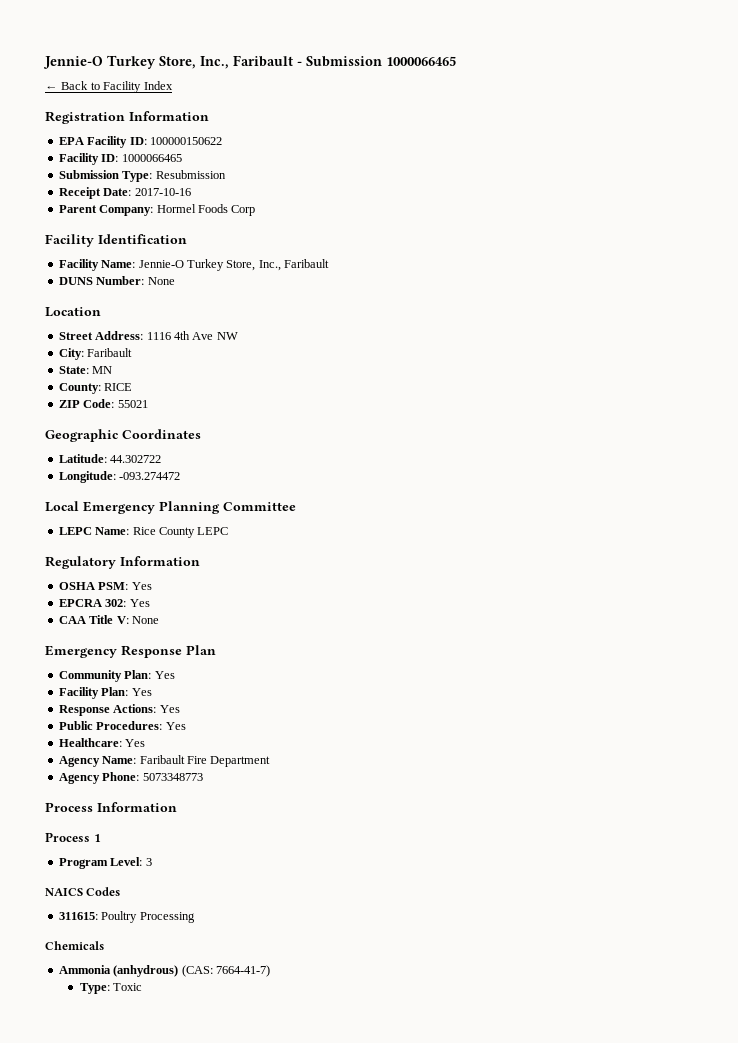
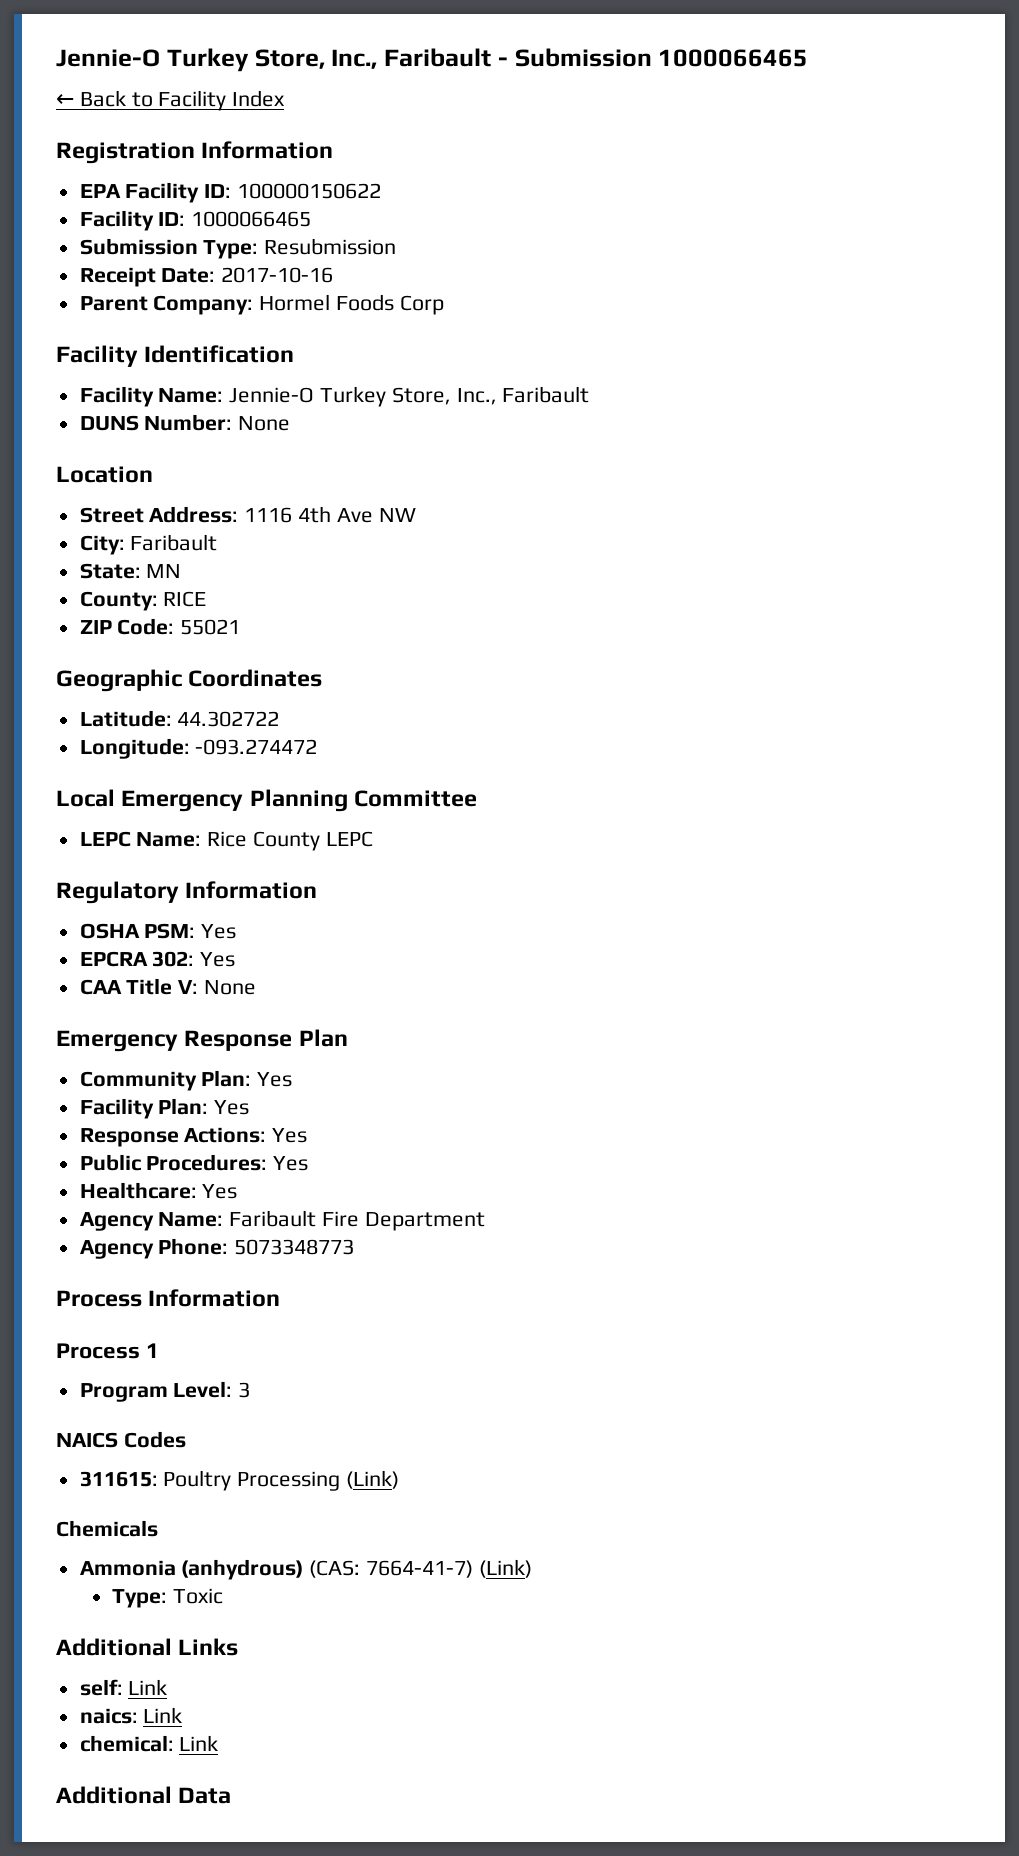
(195, 917) none -> [346,1470,400,1489] (Link)
(270, 971) none -> [478,1559,532,1578] (Link)
(142, 987) none -> [56,1638,239,1656] [79,1679,168,1696] [79,1707,183,1724] [79,1735,219,1752] [56,1786,232,1804] // Additional Links // self: Link // naics: Link // chemical: Link // Additional Data

